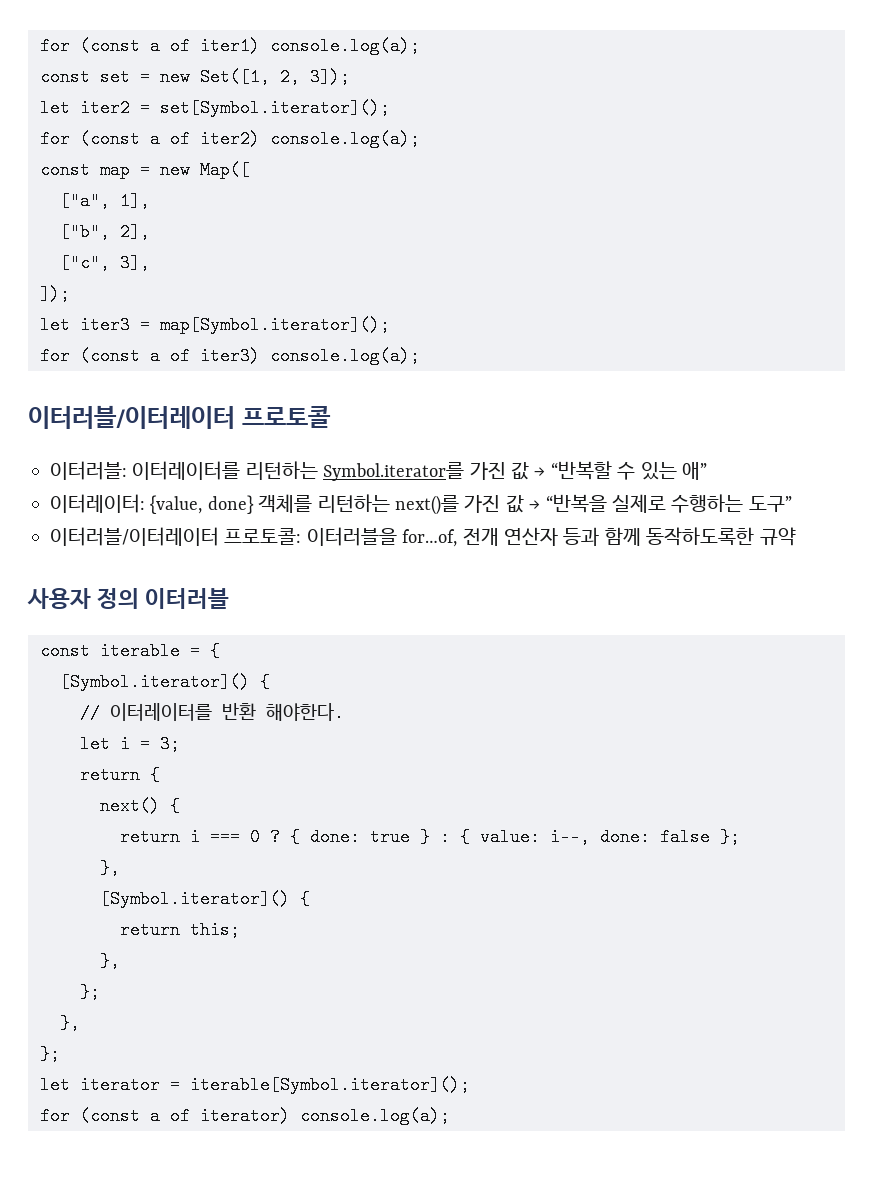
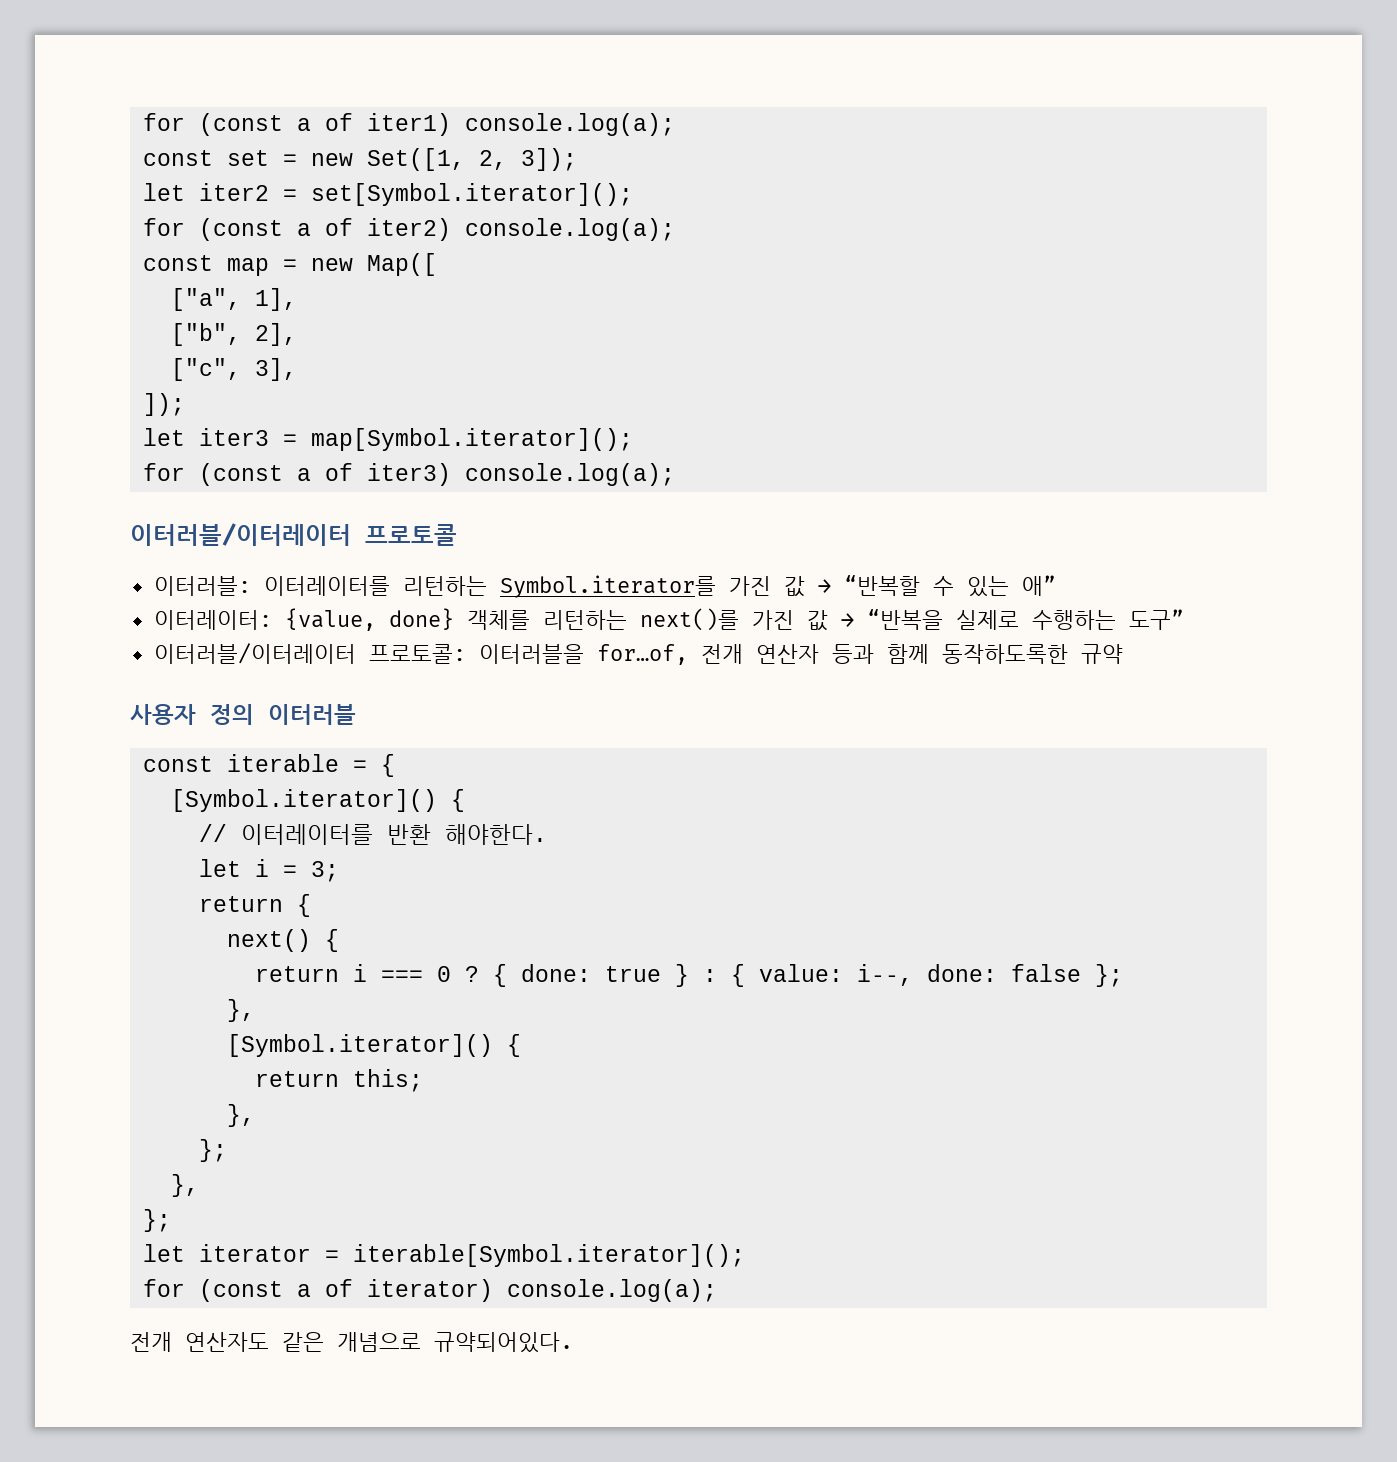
(450, 1116) none -> [130,1332,573,1353] // 전개 연산자도 같은 개념으로 규약되어있다.

